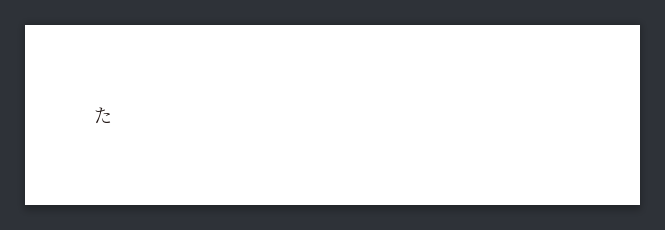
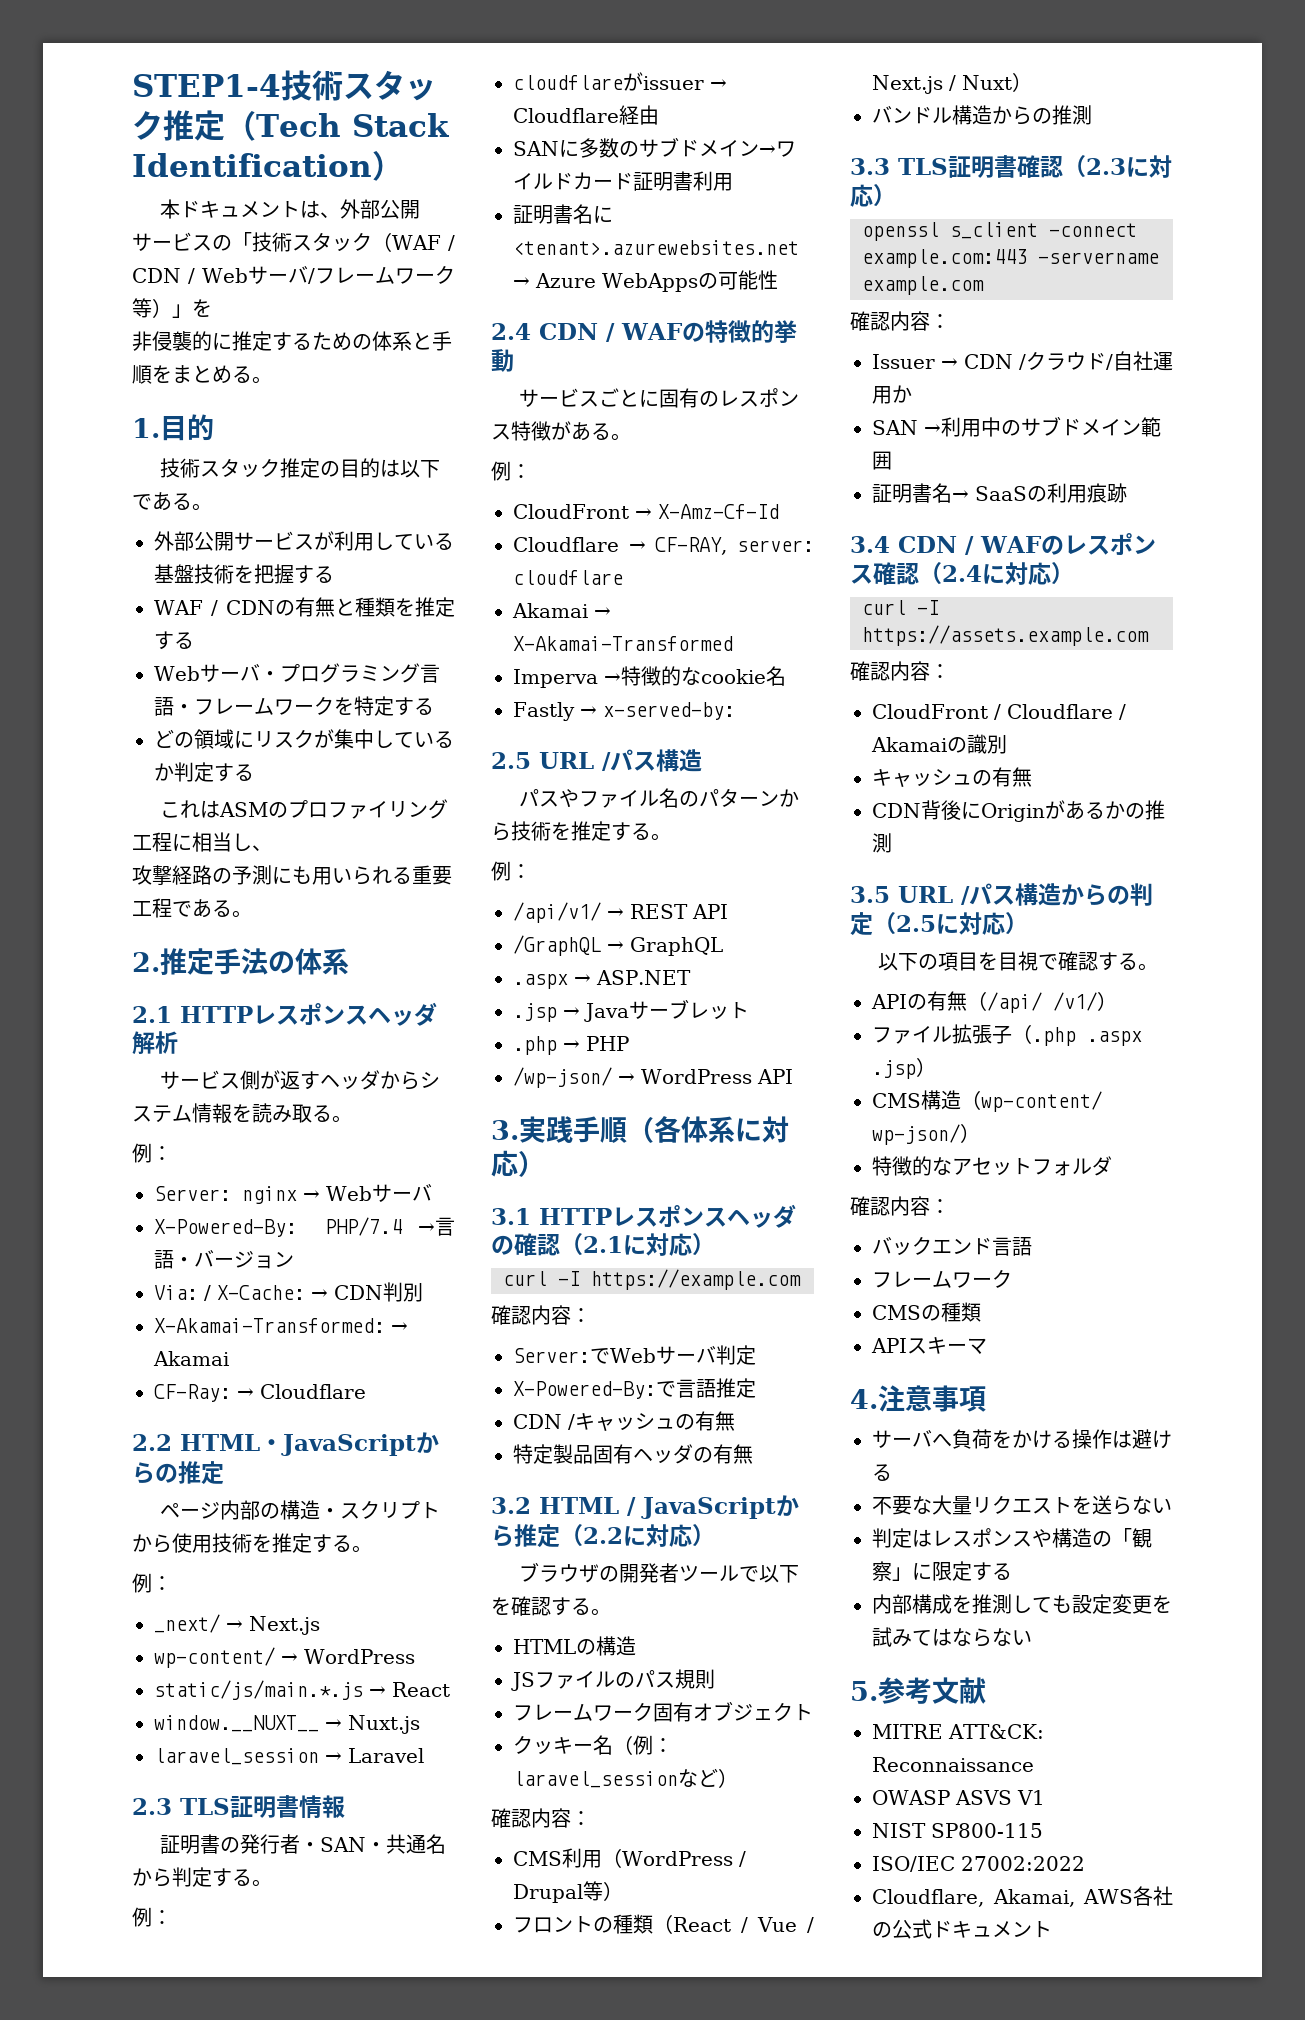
[94,107,112,124] た -> [132,70,436,101] [132,110,450,141] [132,151,403,181] [159,199,420,219] [132,232,455,252] [132,265,455,284] [132,298,212,318] [132,331,452,351] [132,365,272,384] [132,414,214,441] [159,458,440,478] [132,492,212,511] [154,531,454,551] [154,564,334,584] [154,597,455,617] [154,631,194,650] [154,663,440,683] [154,696,434,716] [154,729,454,749] [154,762,254,782] [159,799,448,819] [132,832,272,852] [132,865,452,885] [132,898,252,918] [132,948,349,975] [132,1002,437,1026] [132,1031,178,1055] [159,1070,440,1090] [132,1103,352,1124] [132,1143,172,1163] [154,1184,432,1204] [154,1217,455,1237] [154,1250,294,1269] [154,1282,423,1302] [154,1318,408,1333] [153,1351,229,1366] [154,1384,366,1402] [132,1432,439,1456] [132,1461,224,1485] [159,1500,440,1520] [132,1533,372,1553] [132,1573,172,1593] [154,1614,320,1635] [154,1647,415,1668] [154,1680,450,1700] [154,1715,420,1734] [154,1748,424,1765] [132,1795,345,1819] [159,1834,446,1854] [132,1867,272,1887] [132,1907,172,1927] [513,72,727,91] [513,105,659,125] [513,137,796,158] [513,171,733,191] [513,204,613,224] [513,240,799,255] [513,270,778,292] [491,320,797,343] [491,349,514,372] [518,388,799,408] [491,421,631,441] [491,461,531,481] [513,504,779,519] [513,537,814,555] [513,570,623,585] [512,603,611,618] [513,636,733,651] [513,666,786,688] [513,702,735,721] [491,749,702,772] [518,788,799,808] [491,821,671,841] [491,861,531,881] [513,902,728,923] [513,935,723,956] [513,970,691,989] [513,999,749,1022] [513,1036,629,1055] [513,1067,793,1088] [491,1116,789,1143] [491,1150,545,1177] [491,1204,796,1228] [491,1233,715,1256] [503,1269,801,1290] [491,1305,591,1325] [513,1345,756,1365] [513,1378,756,1399] [513,1411,735,1431] [513,1444,753,1464] [491,1495,799,1519] [491,1524,715,1548] [518,1562,799,1583] [491,1596,611,1616] [513,1636,636,1656] [511,1669,715,1691] [513,1701,813,1722] [513,1735,673,1755] [513,1768,738,1788] [491,1808,591,1828] [513,1848,746,1868] [513,1881,623,1903] [513,1914,814,1934] [872,72,1032,94] [872,105,1092,125] [850,155,1172,178] [850,184,896,207] [862,222,1137,241] [862,249,1159,268] [862,276,984,295] [850,311,950,331] [872,351,1173,371] [872,385,912,404] [872,416,1161,437] [872,451,892,470] [872,483,1127,503] [850,533,1156,555] [850,562,1074,585] [862,600,939,615] [862,625,1149,646] [850,661,950,681] [872,704,1126,720] [871,734,1007,754] [872,767,1032,787] [872,800,1165,822] [872,833,892,853] [850,883,1153,906] [850,912,1028,936] [877,951,1158,971] [871,991,1117,1013] [872,1024,1142,1046] [872,1057,936,1079] [872,1090,1102,1112] [872,1123,980,1145] [872,1156,1112,1176] [850,1196,950,1216] [872,1236,1032,1256] [872,1269,1012,1288] [872,1302,981,1322] [871,1337,987,1354] [850,1385,986,1412] [872,1429,1172,1449] [872,1464,892,1481] [872,1495,1172,1515] [872,1528,1152,1548] [872,1561,1012,1582] [872,1594,1172,1614] [872,1627,1032,1647] [850,1677,986,1704] [872,1724,1044,1739] [872,1757,1034,1772] [872,1790,1045,1805] [872,1823,1043,1838] [872,1856,1085,1872] [872,1886,1173,1907] [872,1919,1052,1939] STEP1-4技術スタック推定（Tech Stack Identification） // 本ドキュメントは、外部公開サービスの「技術スタック（WAF / CDN / Webサーバ/フレームワーク等）」を // 非侵襲的に推定するための体系と手順をまとめる。 // 1.目的 // 技術スタック推定の目的は以下である。 // 外部公開サービスが利用している基盤技術を把握する // WAF / CDNの有無と種類を推定する // Webサーバ・プログラミング言語・フレームワークを特定する // どの領域にリスクが集中しているか判定する // これはASMのプロファイリング工程に相当し、 // 攻撃経路の予測にも用いられる重要工程である。 // 2.推定手法の体系 // 2.1 HTTPレスポンスヘッダ解析 // サービス側が返すヘッダからシステム情報を読み取る。 // 例： // Server: nginx → Webサーバ // X-Powered-By: PHP/7.4 →言語・バージョン // Via: / X-Cache: → CDN判別 // X-Akamai-Transformed: → Akamai // CF-Ray: → Cloudflare // 2.2 HTML・JavaScriptからの推定 // ページ内部の構造・スクリプトから使用技術を推定する。 // 例： // _next/ → Next.js // wp-content/ → WordPress // static/js/main.*.js → React // window.__NUXT__ → Nuxt.js // laravel_session → Laravel // 2.3 TLS証明書情報 // 証明書の発行者・SAN・共通名から判定する。 // 例： // cloudflareがissuer → Cloudflare経由 // SANに多数のサブドメイン→ワイルドカード証明書利用 // 証明書名に<tenant>.azurewebsites.net → Azure WebAppsの可能性 // 2.4 CDN / WAFの特徴的挙動 // サービスごとに固有のレスポンス特徴がある。 // 例： // CloudFront → X-Amz-Cf-Id // Cloudflare → CF-RAY, server: cloudflare // Akamai → X-Akamai-Transformed // Imperva →特徴的なcookie名 // Fastly → x-served-by: // 2.5 URL /パス構造 // パスやファイル名のパターンから技術を推定する。 // 例： // /api/v1/ → REST API // /GraphQL → GraphQL // .aspx → ASP.NET // .jsp → Javaサーブレット // .php → PHP // /wp-json/ → WordPress API // 3.実践手順（各体系に対応） // 3.1 HTTPレスポンスヘッダの確認（2.1に対応） // curl -I https://example.com // 確認内容： // Server:でWebサーバ判定 // X-Powered-By:で言語推定 // CDN /キャッシュの有無 // 特定製品固有ヘッダの有無 // 3.2 HTML / JavaScriptから推定（2.2に対応） // ブラウザの開発者ツールで以下を確認する。 // HTMLの構造 // JSファイルのパス規則 // フレームワーク固有オブジェクト // クッキー名（例：laravel_sessionなど） // 確認内容： // CMS利用（WordPress / Drupal等） // フロントの種類（React / Vue / Next.js / Nuxt） // バンドル構造からの推測 // 3.3 TLS証明書確認（2.3に対応） // openssl s_client -connect example.com:443 -servername example.com // 確認内容： // Issuer → CDN /クラウド/自社運用か // SAN →利用中のサブドメイン範囲 // 証明書名→ SaaSの利用痕跡 // 3.4 CDN / WAFのレスポンス確認（2.4に対応） // curl -I https://assets.example.com // 確認内容： // CloudFront / Cloudflare / Akamaiの識別 // キャッシュの有無 // CDN背後にOriginがあるかの推測 // 3.5 URL /パス構造からの判定（2.5に対応） // 以下の項目を目視で確認する。 // APIの有無（/api/ /v1/） // ファイル拡張子（.php .aspx .jsp） // CMS構造（wp-content/ wp-json/） // 特徴的なアセットフォルダ // 確認内容： // バックエンド言語 // フレームワーク // CMSの種類 // APIスキーマ // 4.注意事項 // サーバへ負荷をかける操作は避ける // 不要な大量リクエストを送らない // 判定はレスポンスや構造の「観察」に限定する // 内部構成を推測しても設定変更を試みてはならない // 5.参考文献 // MITRE ATT&CK: Reconnaissance // OWASP ASVS V1 // NIST SP800-115 // ISO/IEC 27002:2022 // Cloudflare, Akamai, AWS各社の公式ドキュメント

